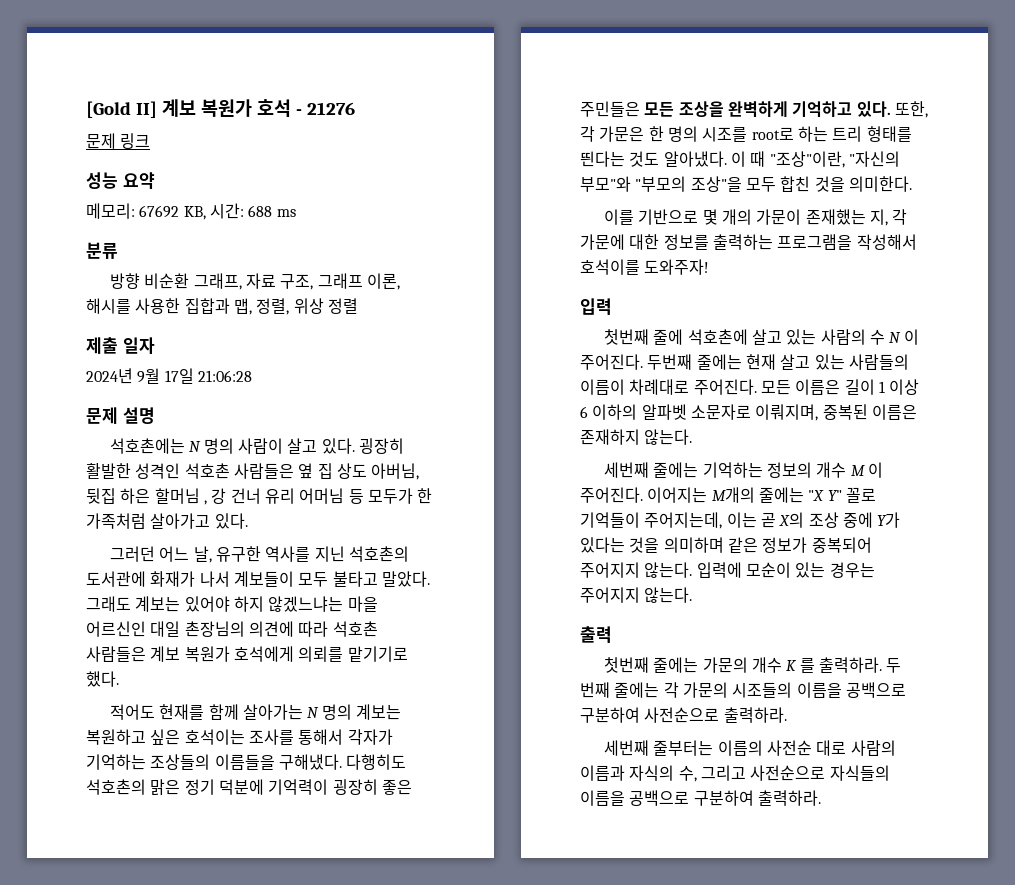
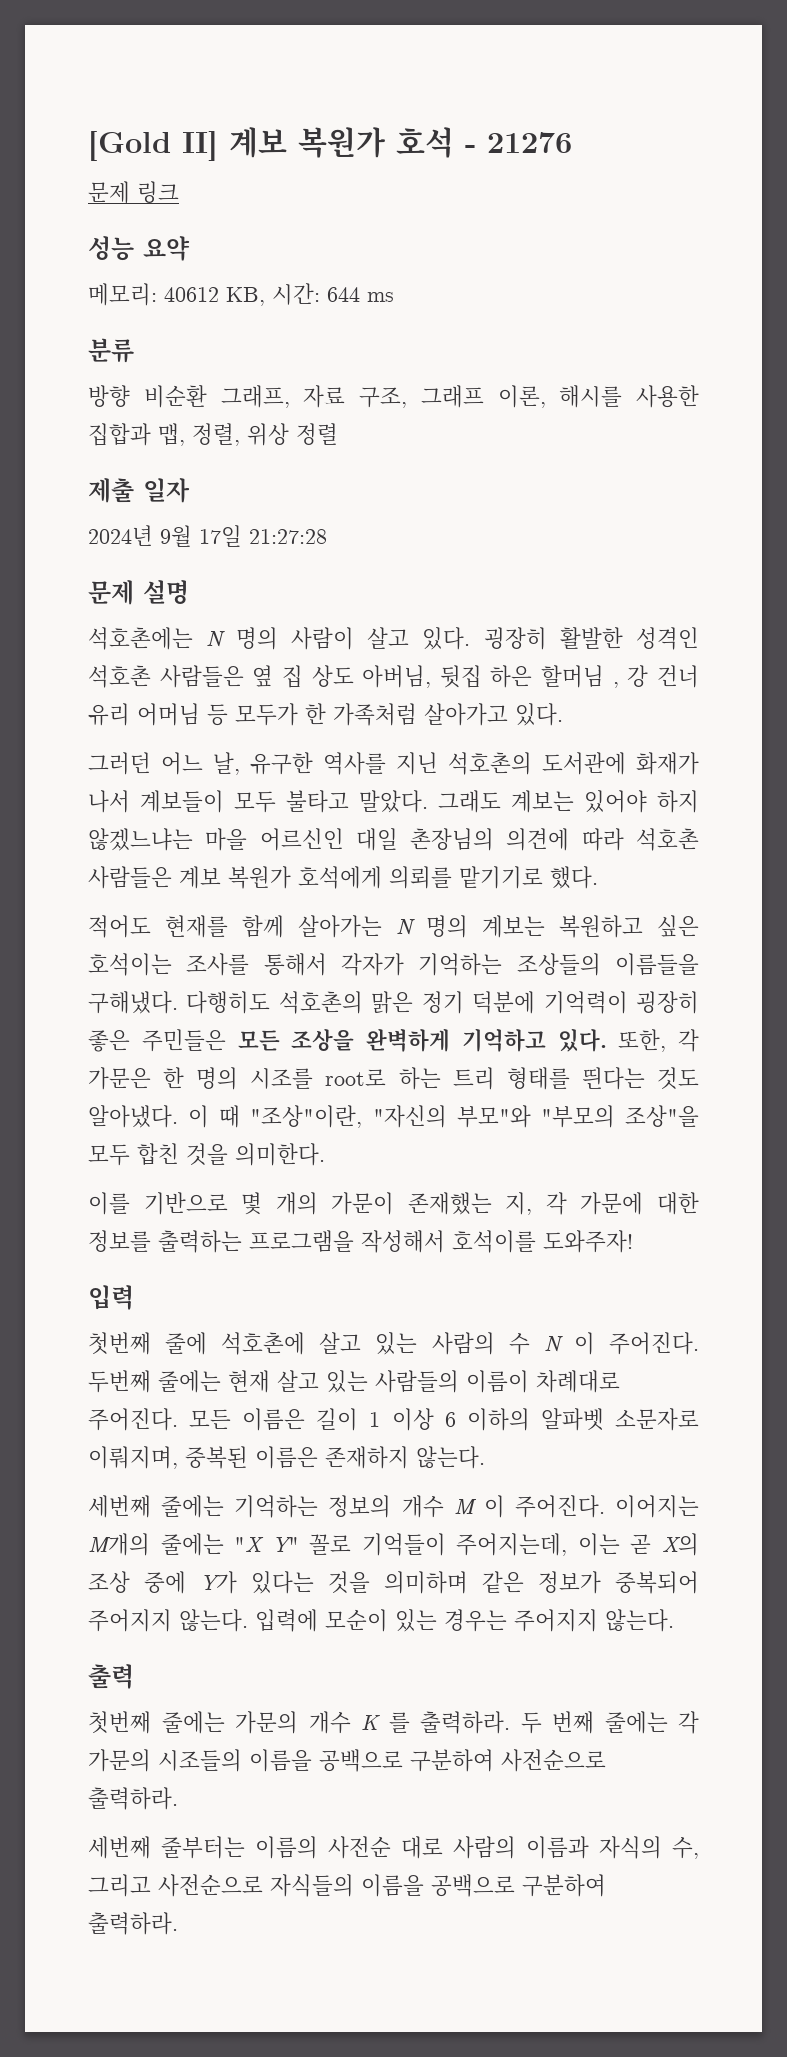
[139,205,180,218] 67692 -> [164,287,219,302] 40612
[248,205,273,217] 688 -> [327,287,360,302] 644
[197,370,252,382] 21:06:28 -> [249,529,327,544] 21:27:28

